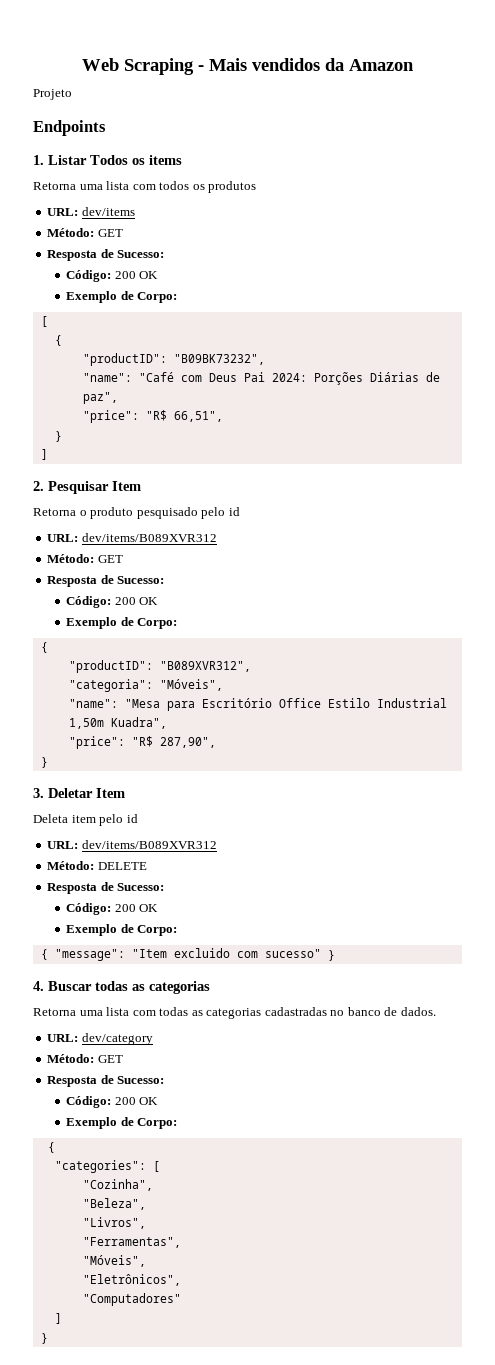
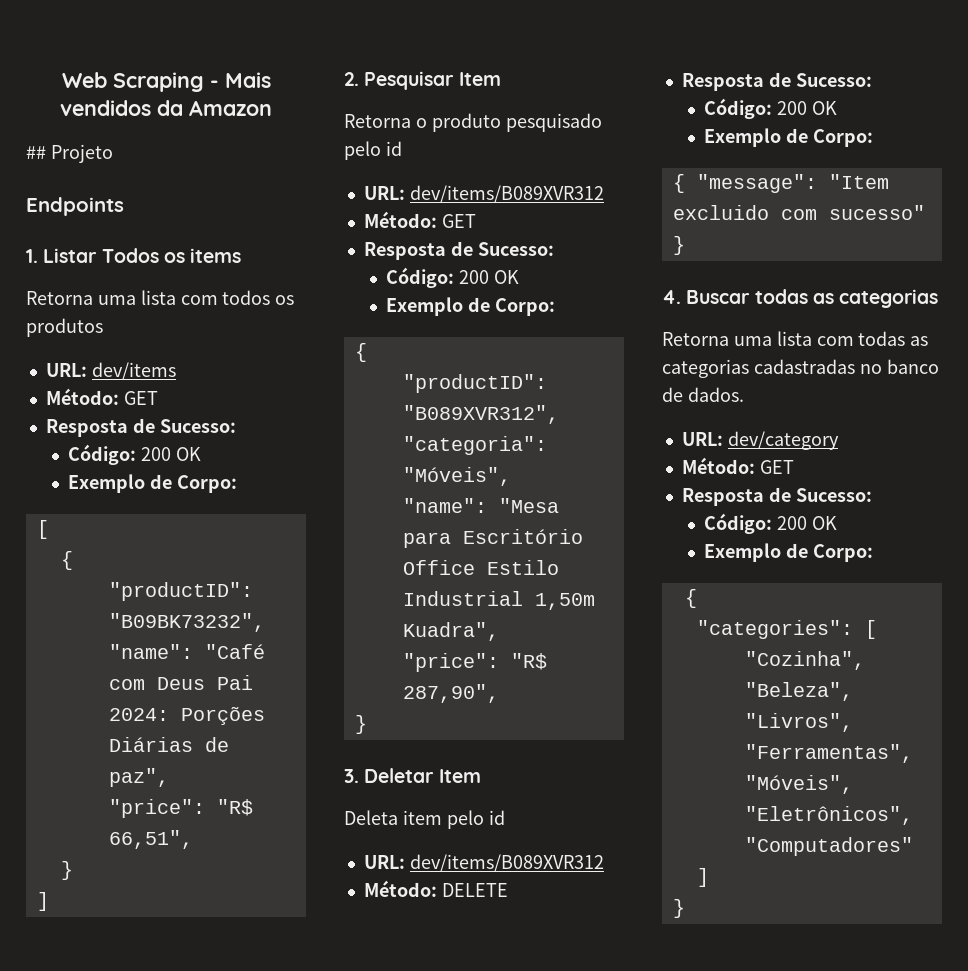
(414, 65) none -> [26,146,46,159] ##

